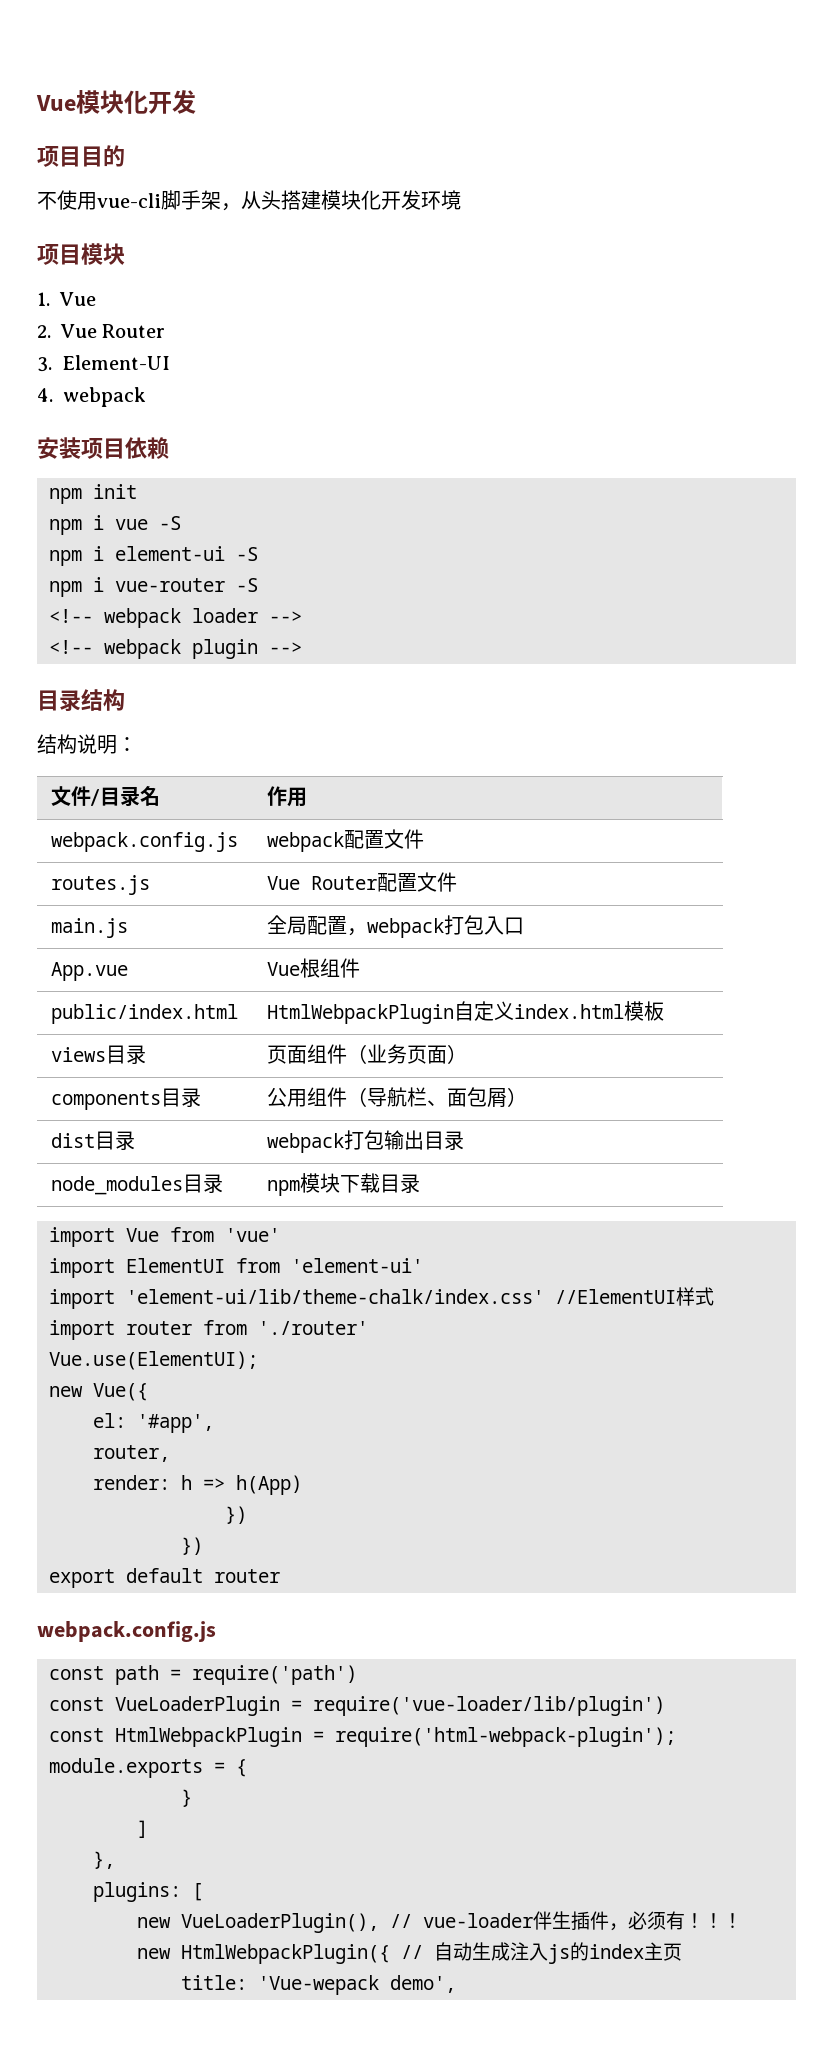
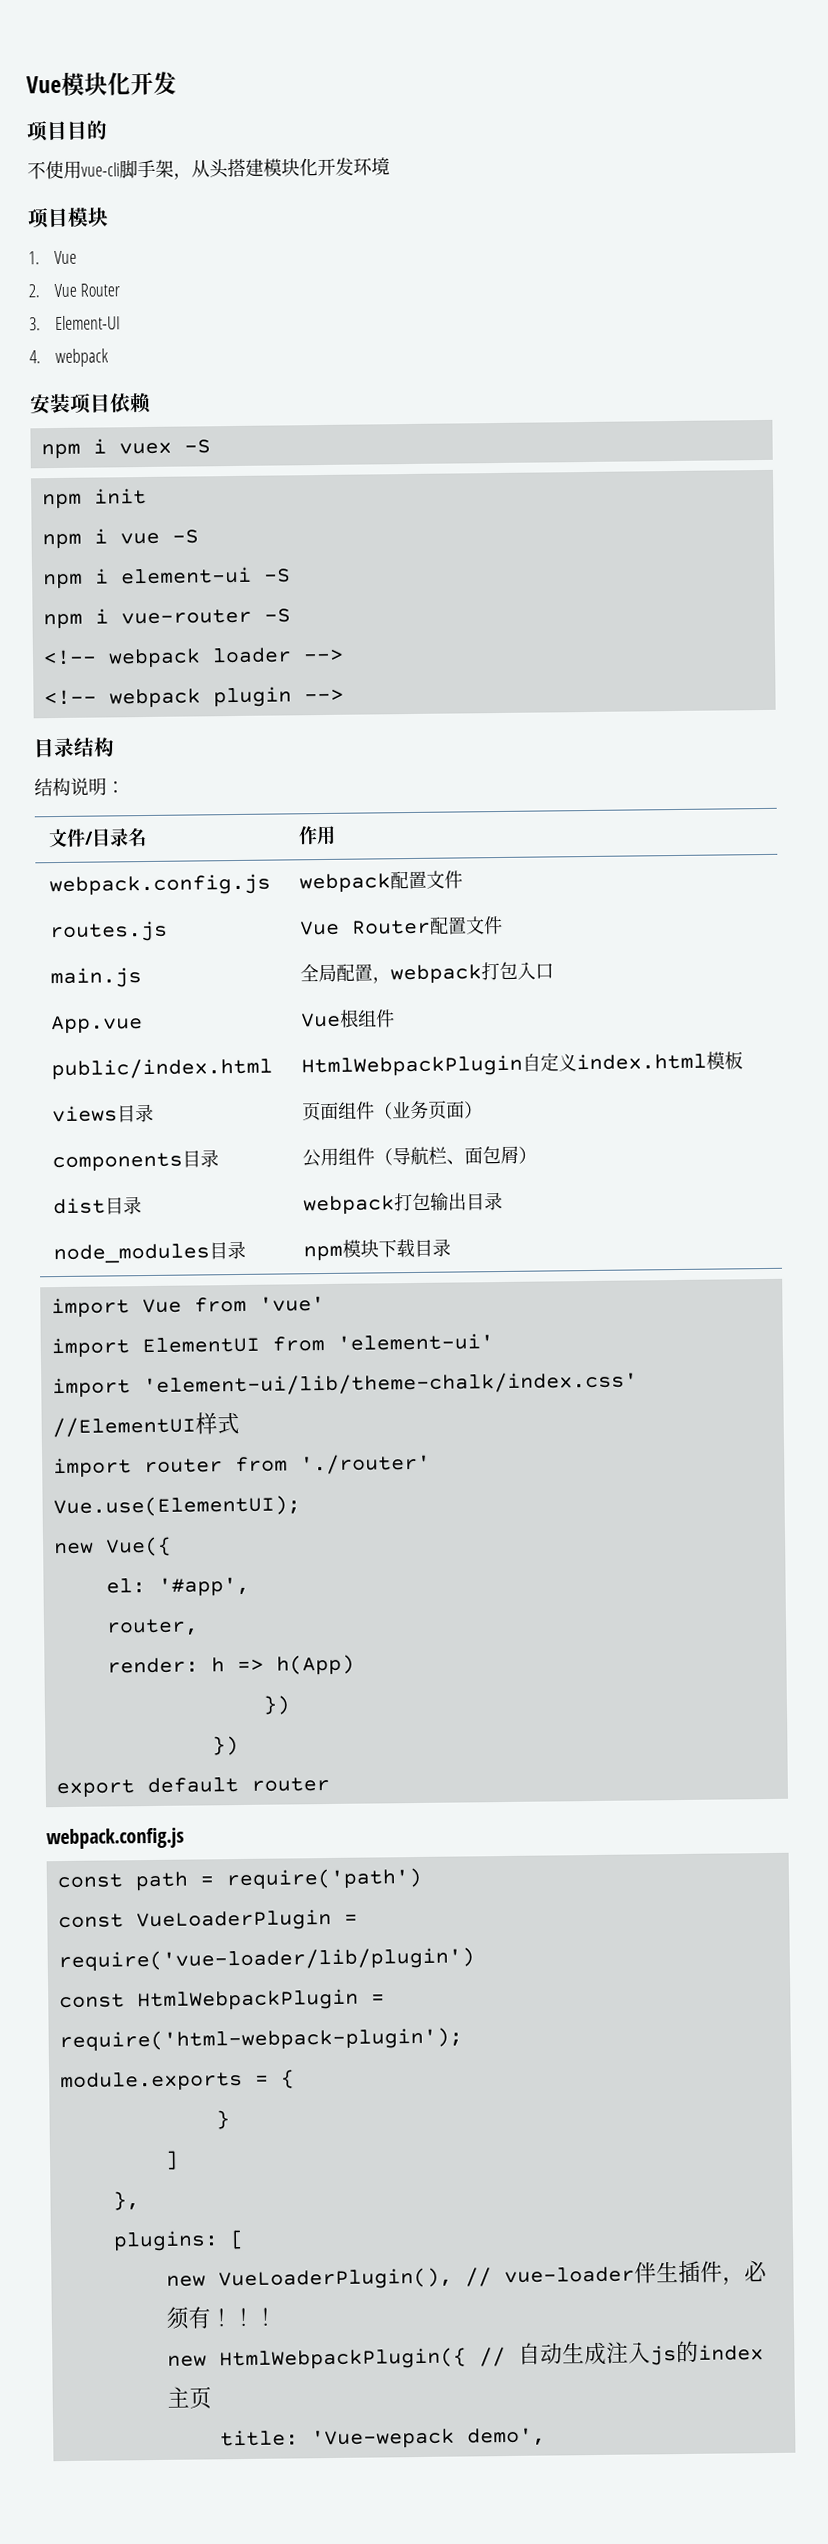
(169, 448) none -> [40,438,211,460] // npm i vuex -S

